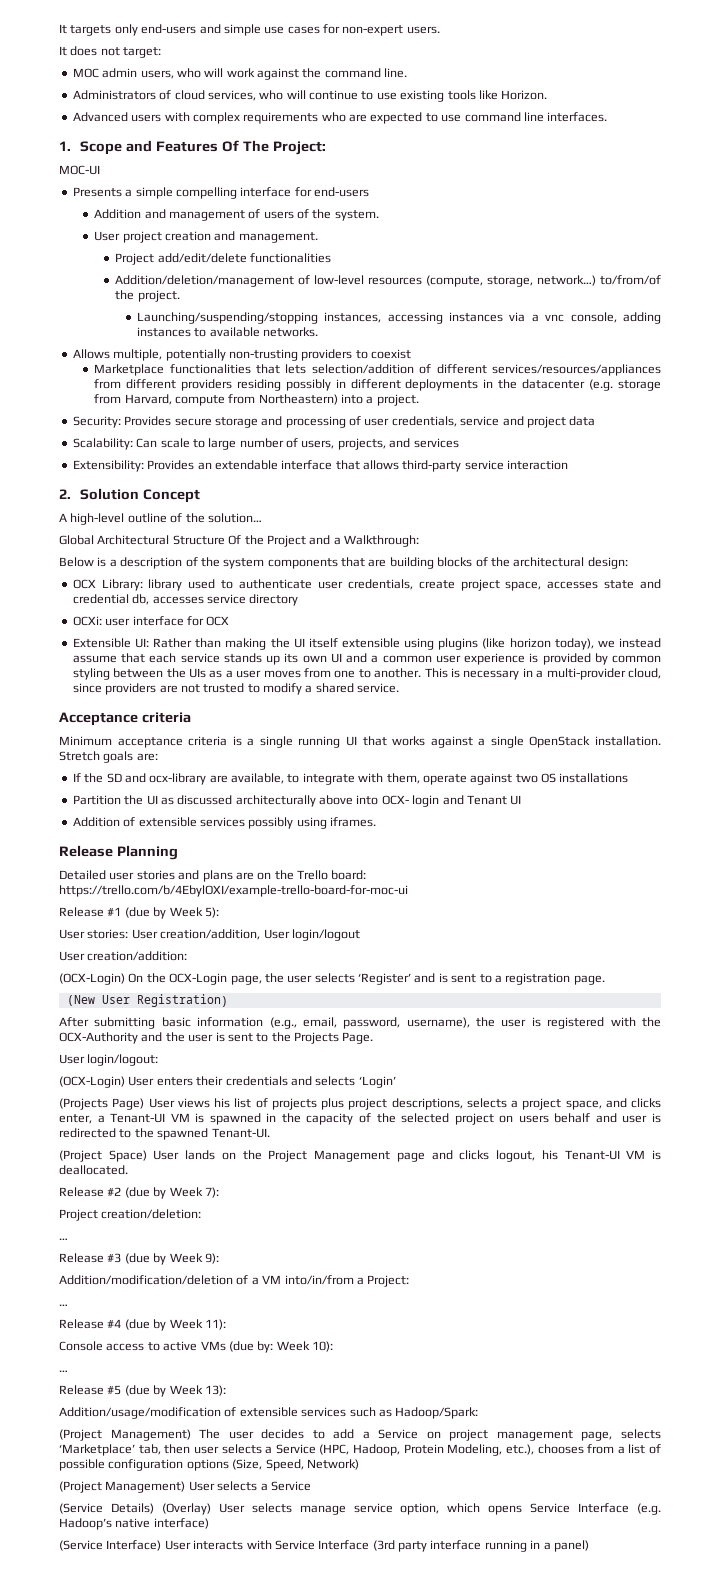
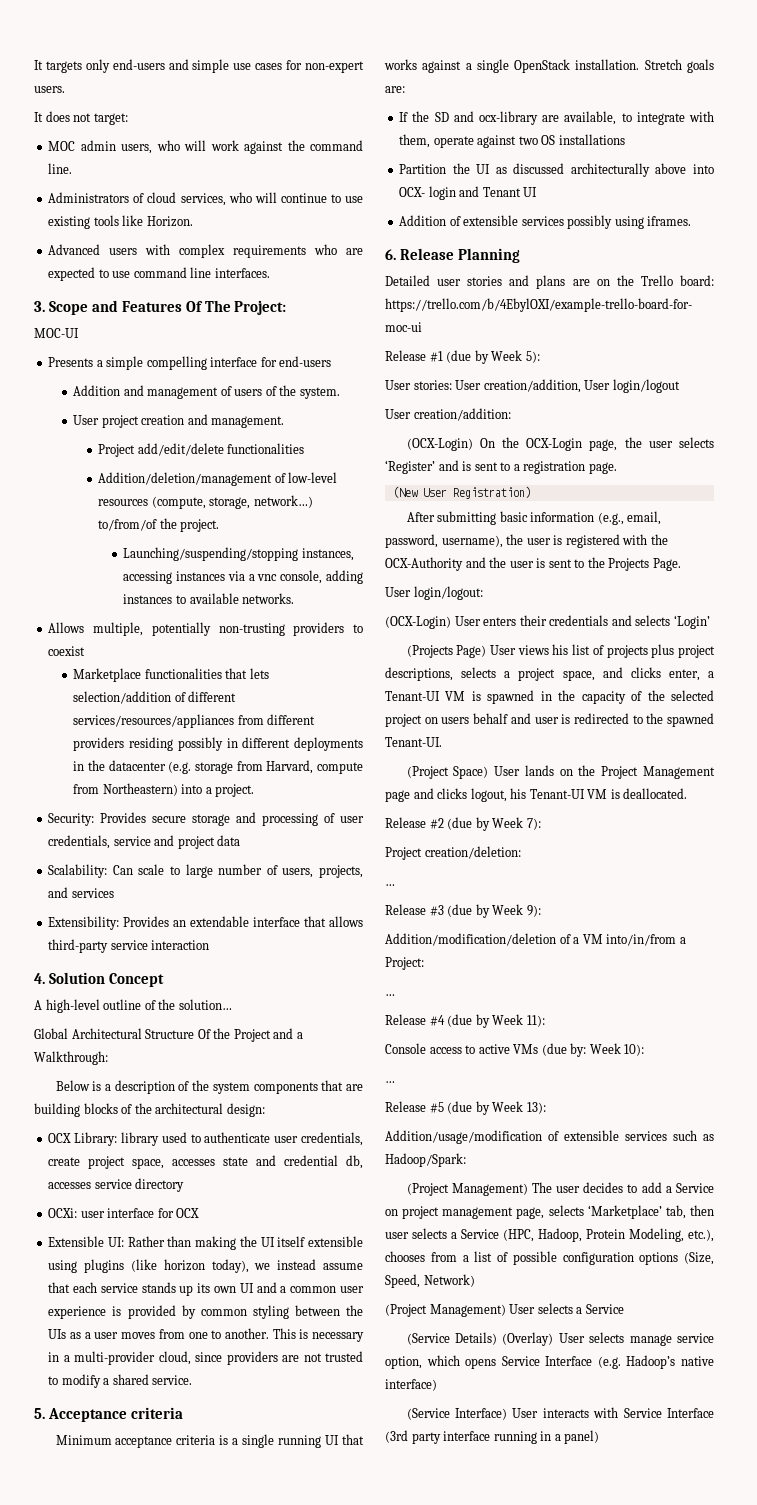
[59,141,71,151] 1. -> [34,301,45,312] 3.
[59,489,71,499] 2. -> [34,973,45,984] 4.
(400, 688) none -> [34,1408,45,1419] 5.
(376, 822) none -> [385,249,396,260] 6.

